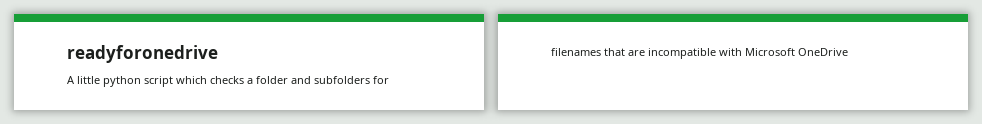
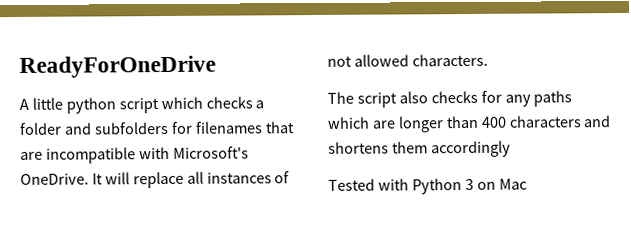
[67,45,218,63] readyforonedrive -> [19,55,216,78] ReadyForOneDrive
[745,48,848,56] Microsoft OneDrive -> [172,146,249,159] [20,171,291,189] [327,53,488,67] [327,90,573,108] [327,115,612,133] [328,140,511,158] [328,178,527,195] Microsoft's OneDrive. It will replace all instances of not allowed characters. // The script also checks for any paths which are longer than 400 characters and shortens them accordingly // Tested with Python 3 on Mac

